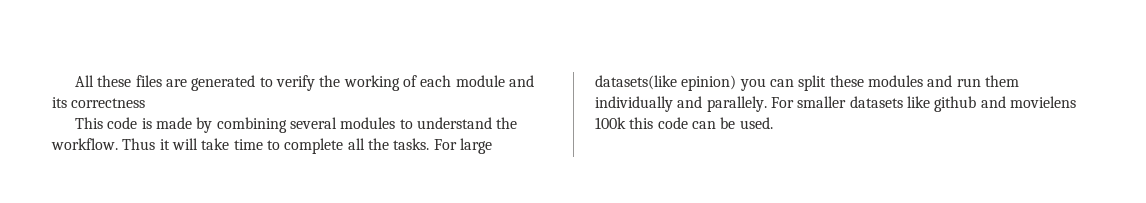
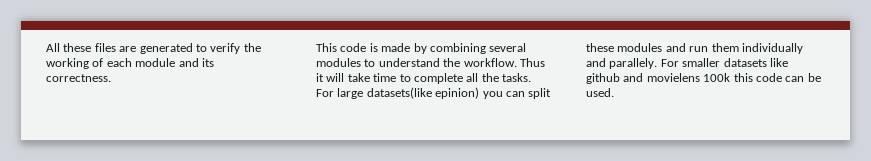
[71,98,146,108] correctness -> [46,74,111,82] correctness.

